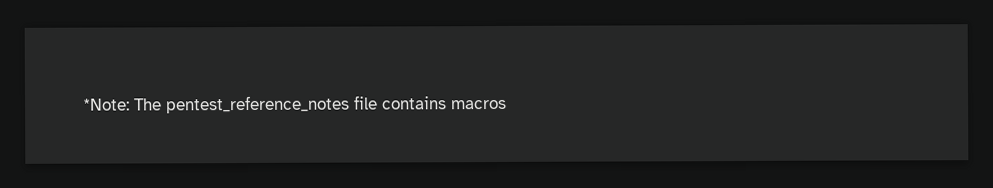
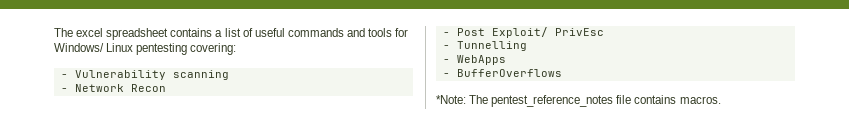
(83, 104) none -> [54,28,409,40] [54,43,237,55] [60,70,229,80] [60,84,166,92] [442,27,604,38] [442,41,527,51] [442,55,506,65] [442,69,562,77] The excel spreadsheet contains a list of useful commands and tools for Windows/ Linux pentesting covering: // - Vulnerability scanning // - Network Recon // - Post Exploit/ PrivEsc // - Tunnelling // - WebApps // - BufferOverflows //
[451,99,507,110] macros -> [679,96,721,104] macros.

